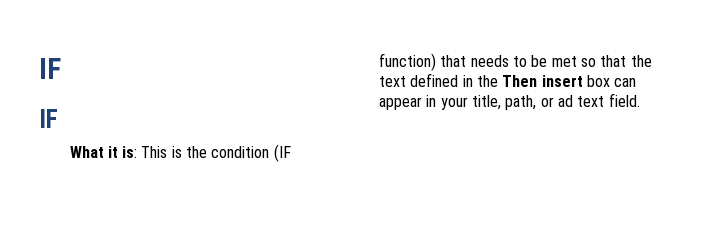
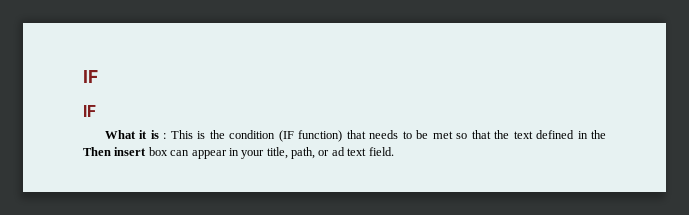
[122,146,138,158] is: -> [150,130,167,139] is :

